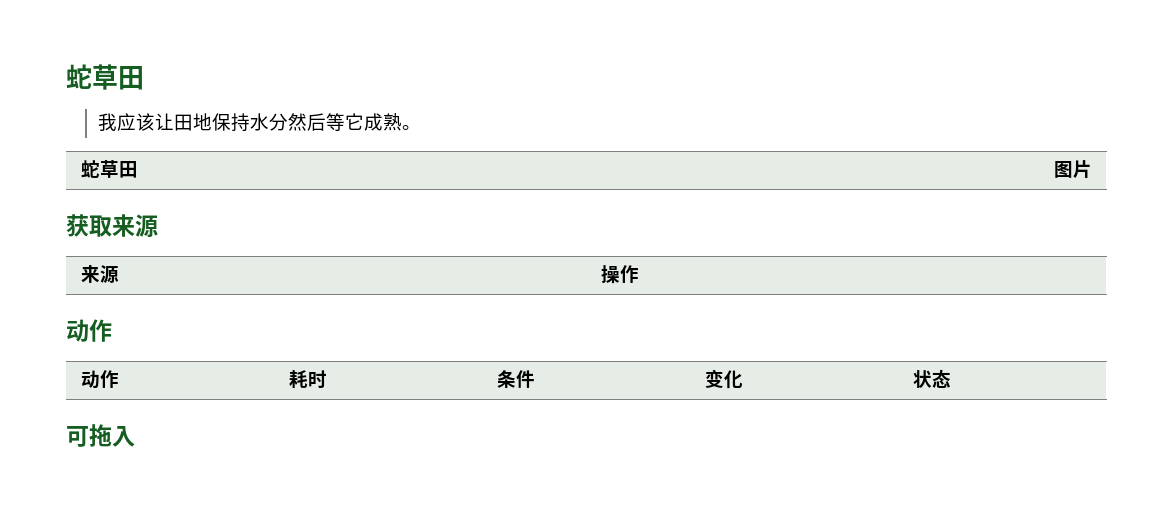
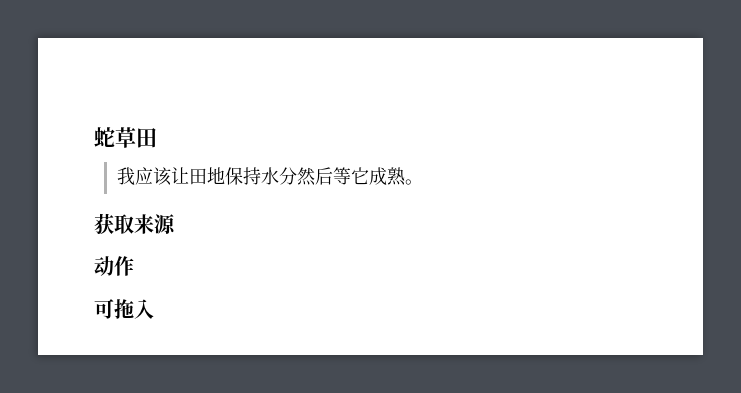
[80,160,138,178] [1054,160,1093,179] // 蛇草田 | 图片 -> (423, 182) none
[80,265,119,283] [600,265,639,284] [66,319,112,342] [80,370,119,389] [288,370,327,389] [496,370,535,388] [704,369,743,389] [912,369,951,388] // 来源 | 操作 // 动作 // 动作 | 耗时 | 条件 | 变化 | 状态 -> [94,256,134,276] // 动作

